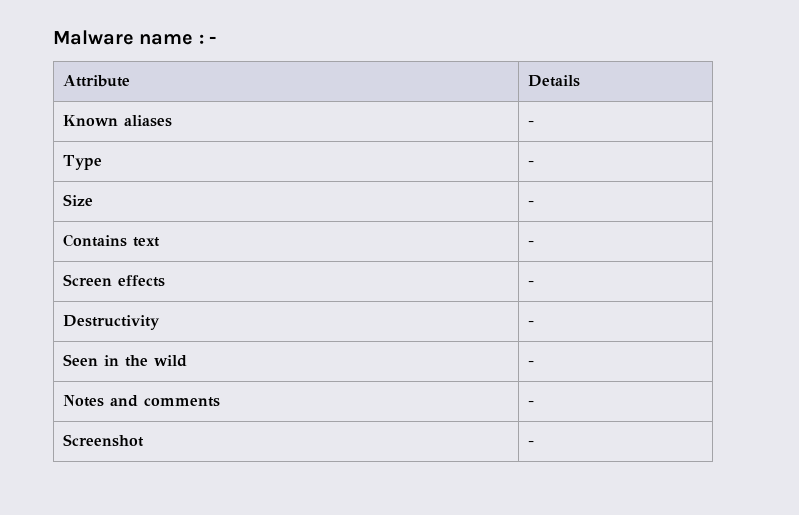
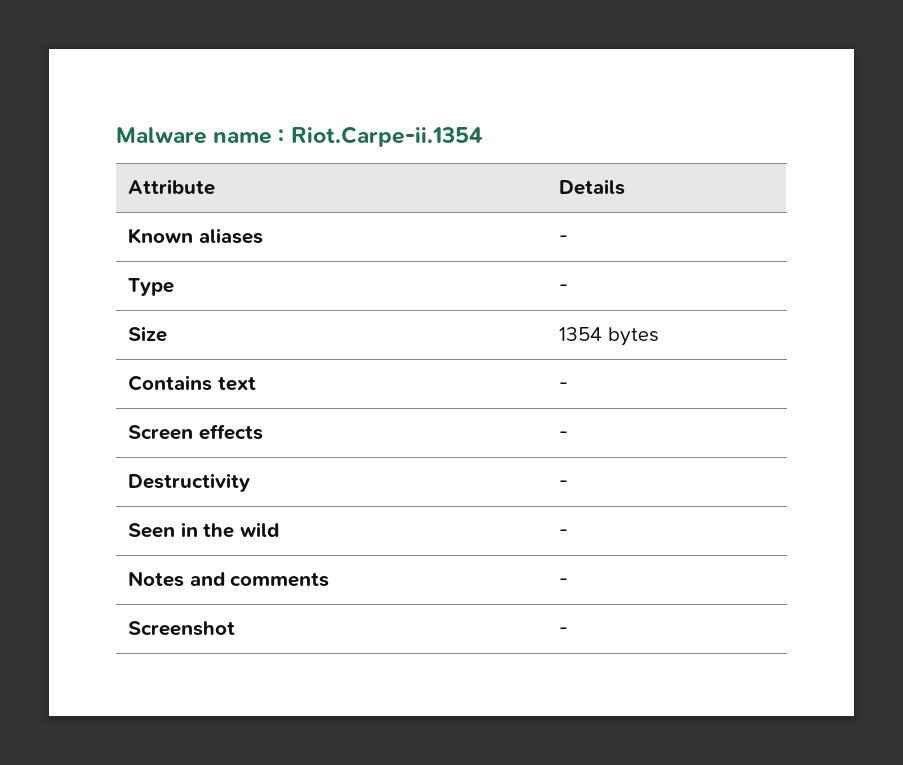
[209,36,217,44] - -> [290,126,483,147] Riot.Carpe-ii.1354
[528,201,535,206] - -> [559,327,659,346] 1354 bytes

